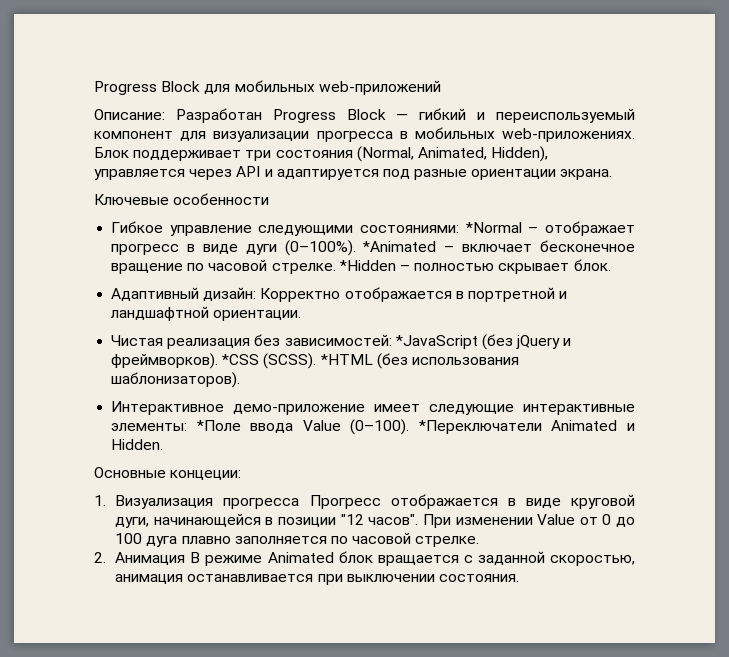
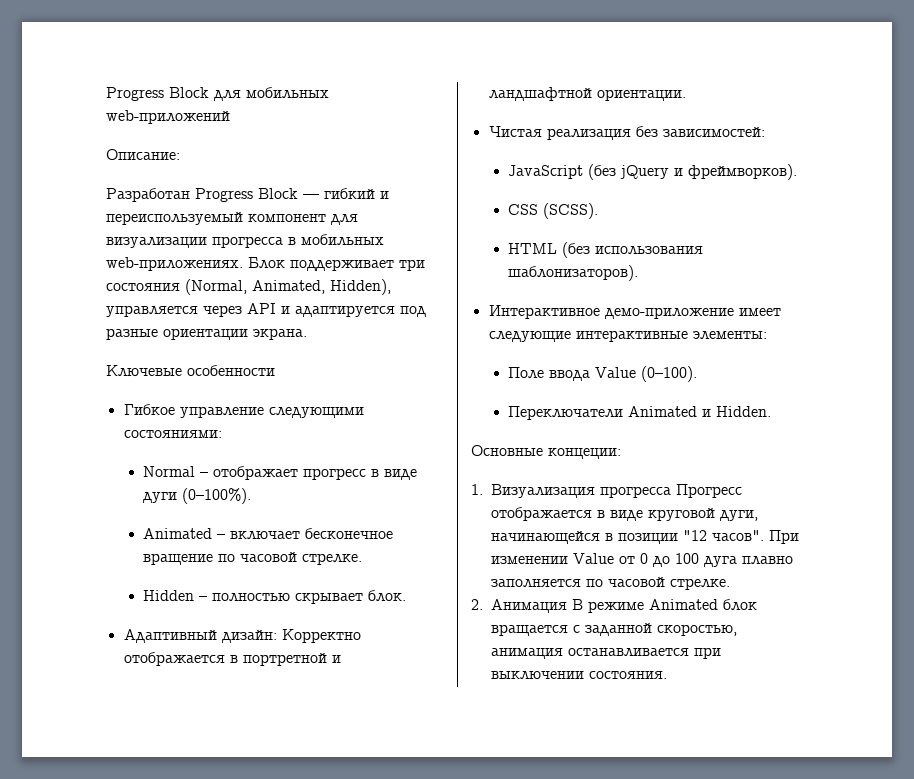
(165, 114) none -> (180, 154) //
[465,222,522,233] *Normal -> [142,466,195,477] // Normal
[363,241,437,252] *Animated -> [142,528,212,539] // Animated
[339,260,396,271] *Hidden -> [142,590,194,601] // Hidden
[395,335,478,349] *JavaScript -> [507,165,583,179] // JavaScript
[222,354,260,365] *CSS -> [507,204,538,215] // CSS
[320,354,373,365] *HTML -> [507,243,557,254] // HTML
[196,420,241,431] *Поле -> [507,367,544,379] // Поле
[418,420,542,434] *Переключатели -> [507,406,623,420] // Переключатели

